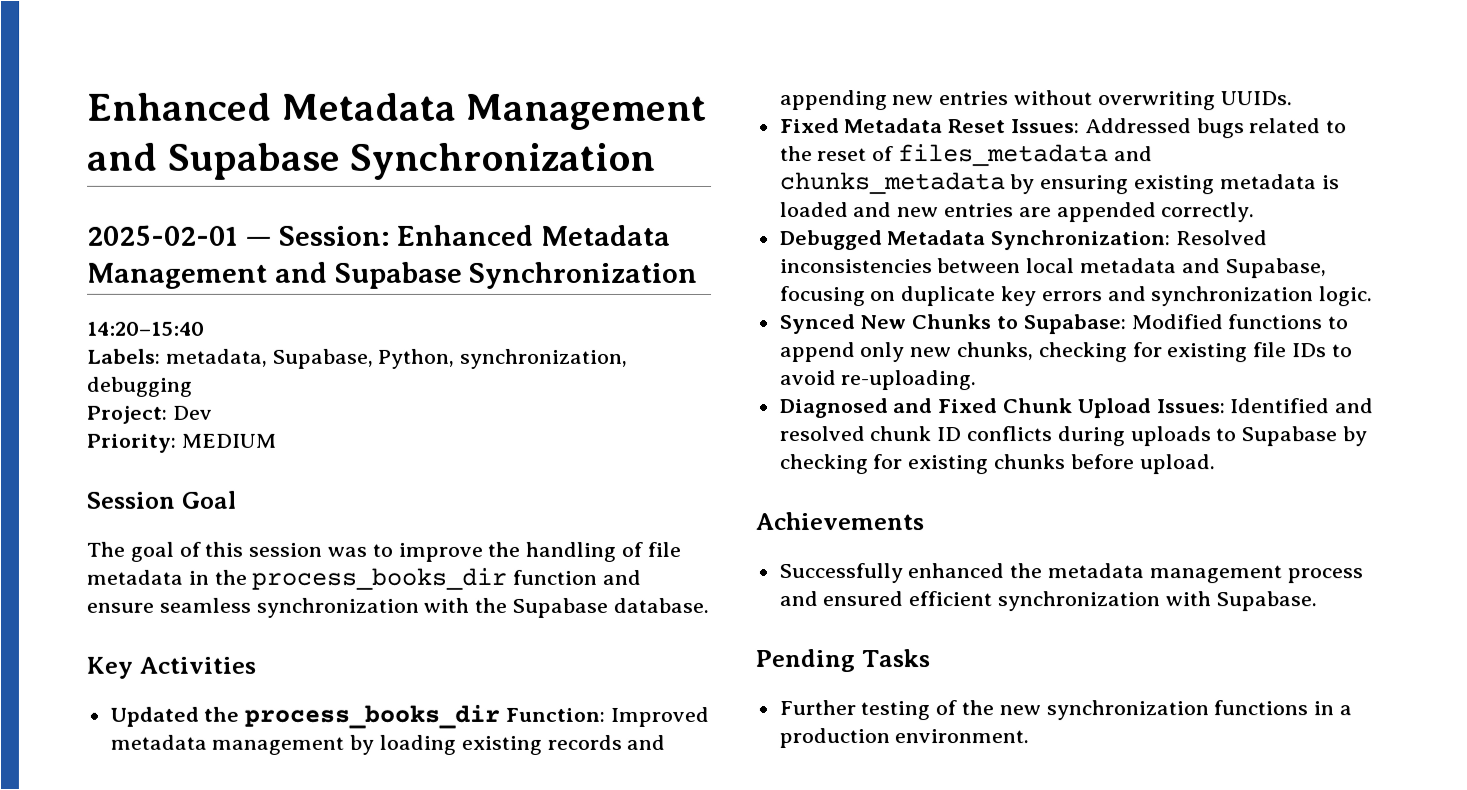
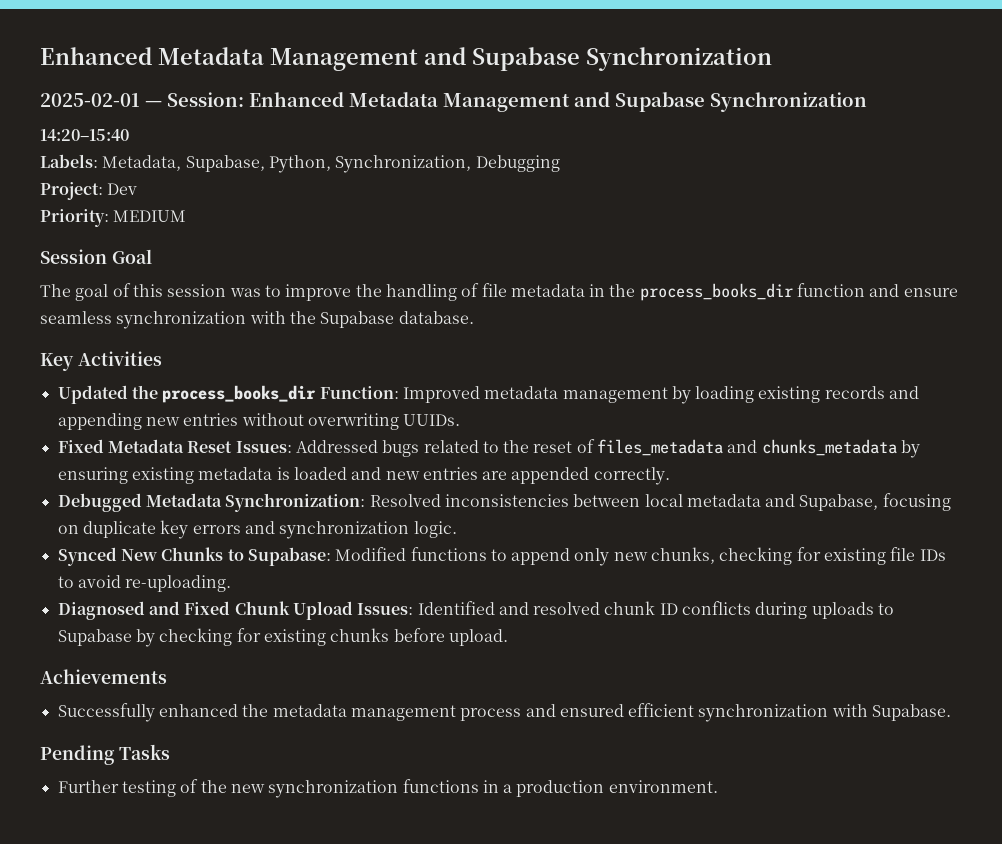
[165,348,268,367] metadata, -> [102,155,182,171] Metadata,
[460,348,629,369] [86,376,193,397] synchronization, debugging -> [335,155,560,173] Synchronization, Debugging

